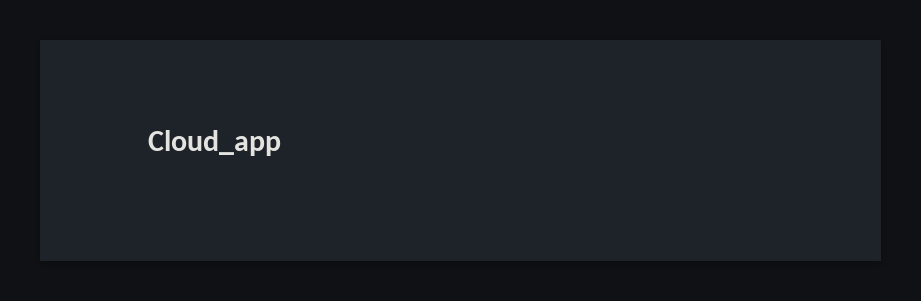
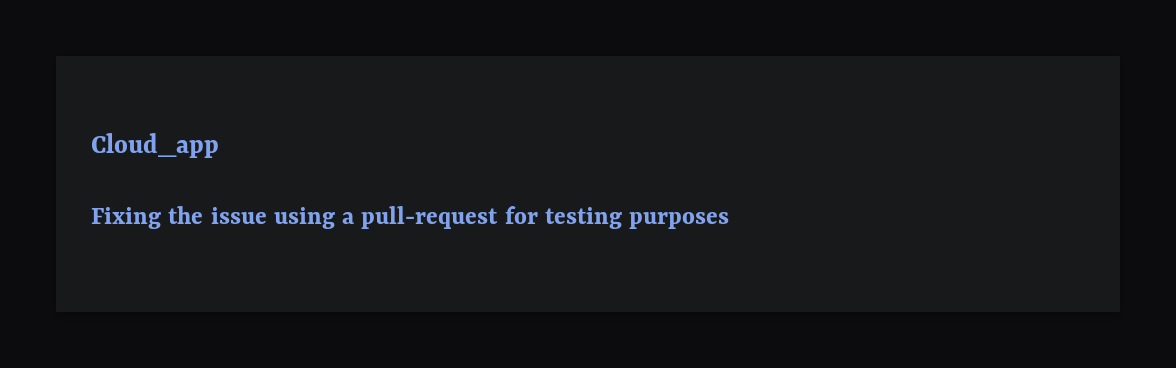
(281, 143) none -> [91,206,730,229] // Fixing the issue using a pull-request for testing purposes

